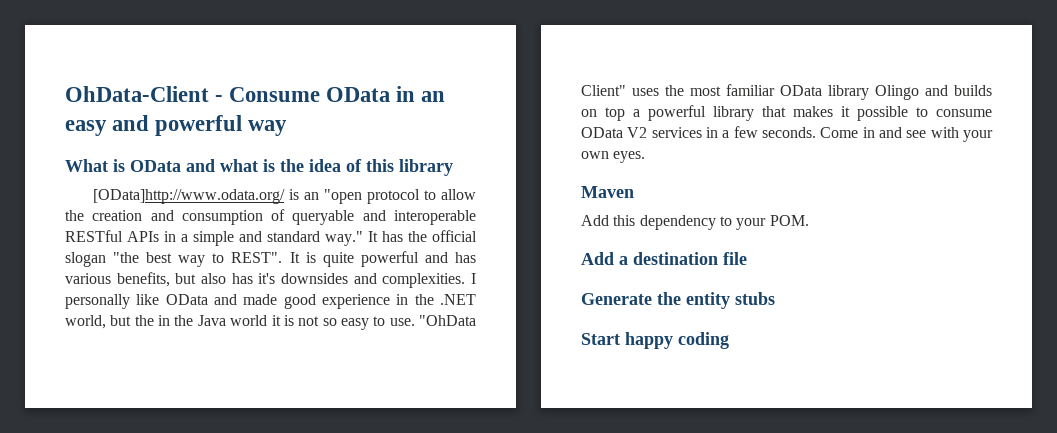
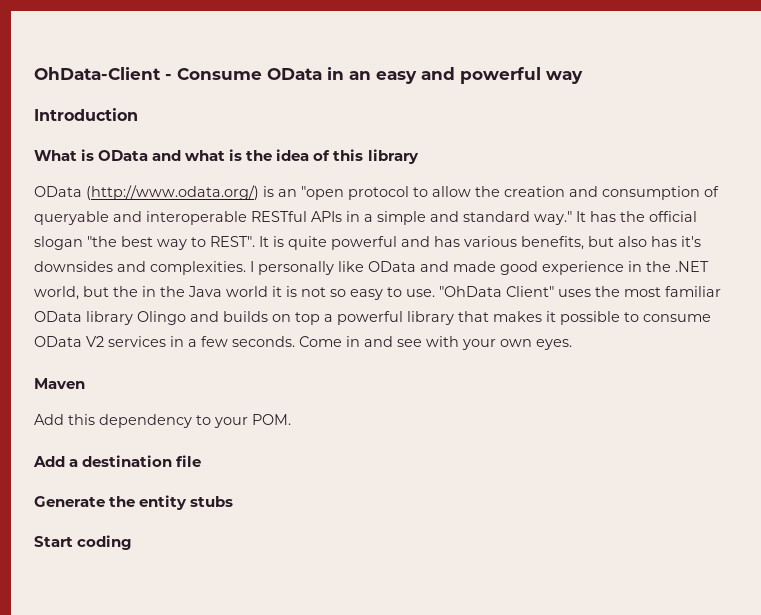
(288, 128) none -> [34,108,138,121] // Introduction
[92,189,285,204] [OData]http://www.odata.org/ -> [34,185,259,200] OData (http://www.odata.org/)
[625,332,673,349] happy -> (73, 541) none

